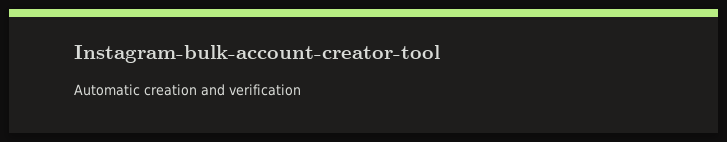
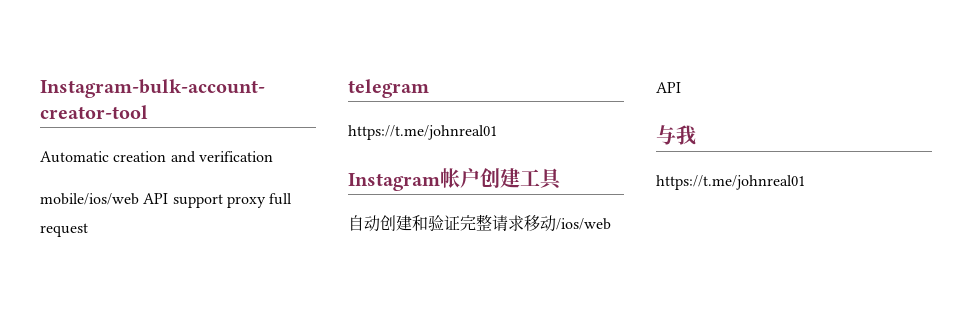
(301, 90) none -> [40,193,293,208] [40,223,88,237] [348,79,429,98] [348,125,497,140] [348,168,563,191] [348,214,611,232] [656,82,681,93] [656,125,696,145] [656,175,805,190] // mobile/ios/web API support proxy full request // telegram // https://t.me/johnreal01 // Instagram帐户创建工具 // 自动创建和验证完整请求移动/ios/web API // 与我 // https://t.me/johnreal01

